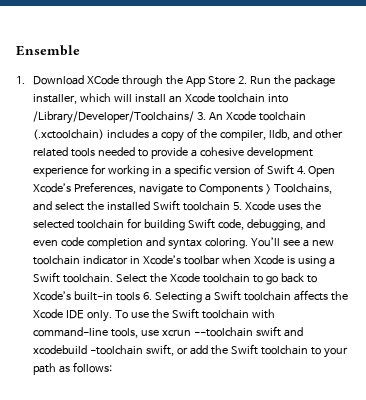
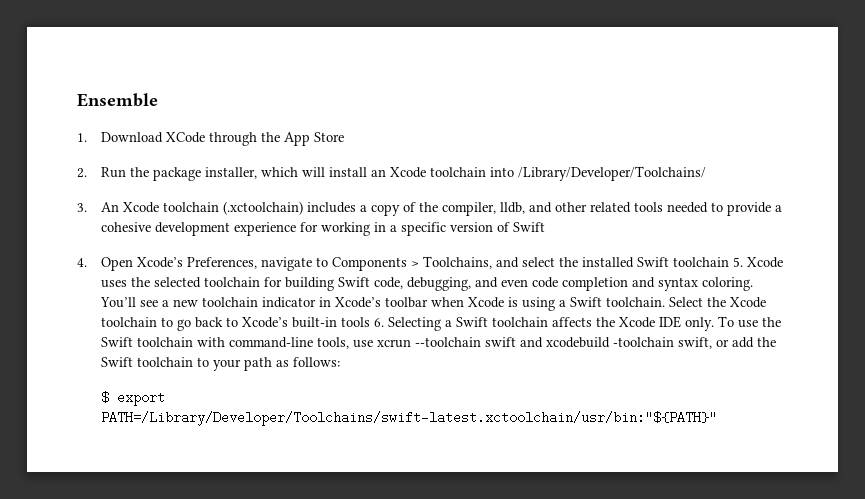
(235, 80) none -> (344, 137) //
(194, 117) none -> (706, 173) //
(294, 169) none -> (545, 227) //
(112, 367) none -> [100,391,165,406] [100,411,717,426] // $ export PATH=/Library/Developer/Toolchains/swift-latest.xctoolchain/usr/bin:"${PATH}"

